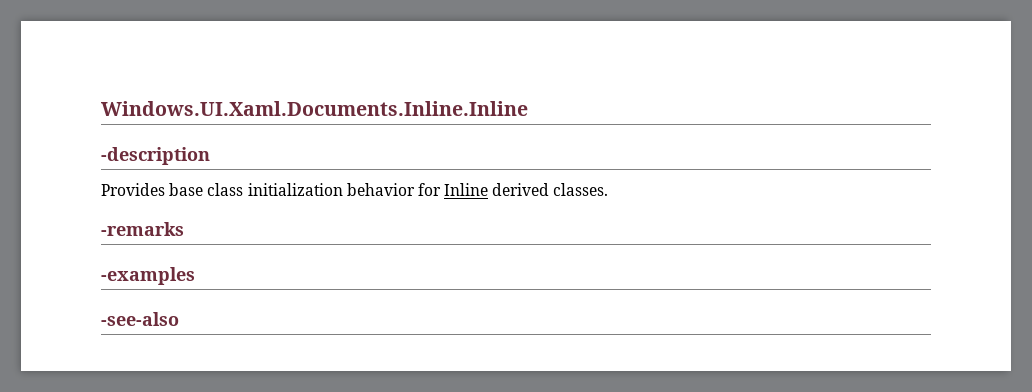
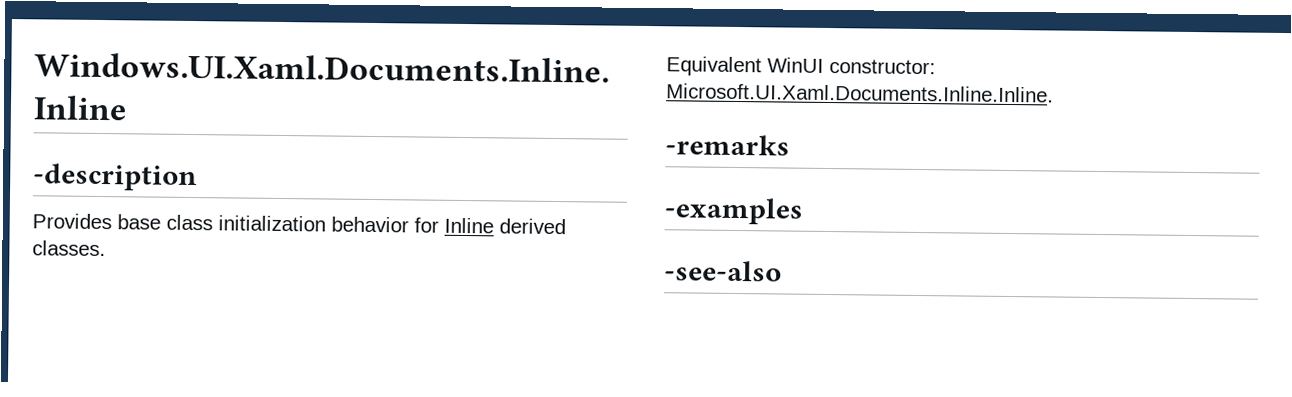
(609, 189) none -> [666,56,936,77] [666,83,1054,103] // Equivalent WinUI constructor: Microsoft.UI.Xaml.Documents.Inline.Inline.

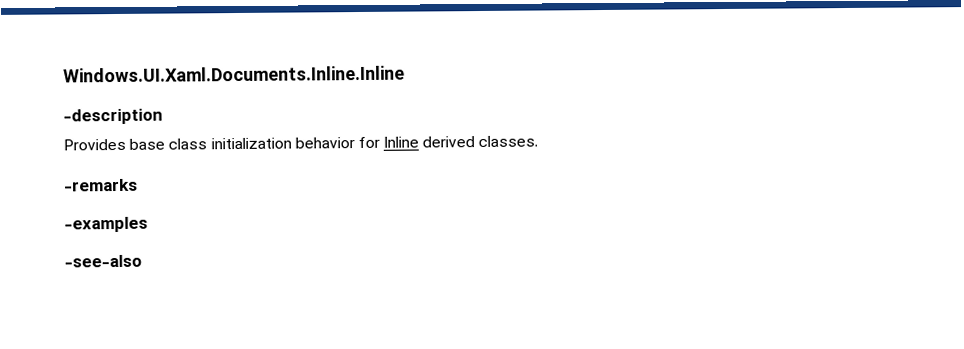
[666,56,936,77] [666,83,1054,103] // Equivalent WinUI constructor: Microsoft.UI.Xaml.Documents.Inline.Inline. -> (539, 141) none

